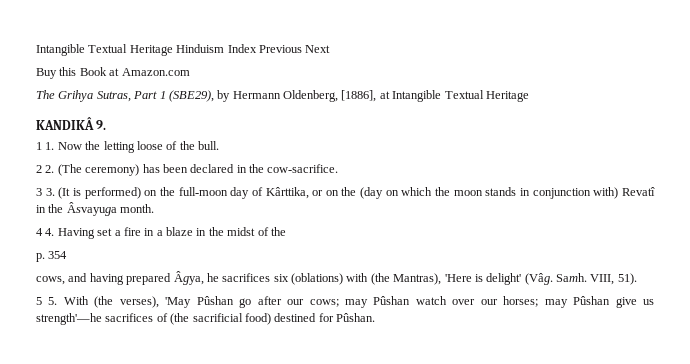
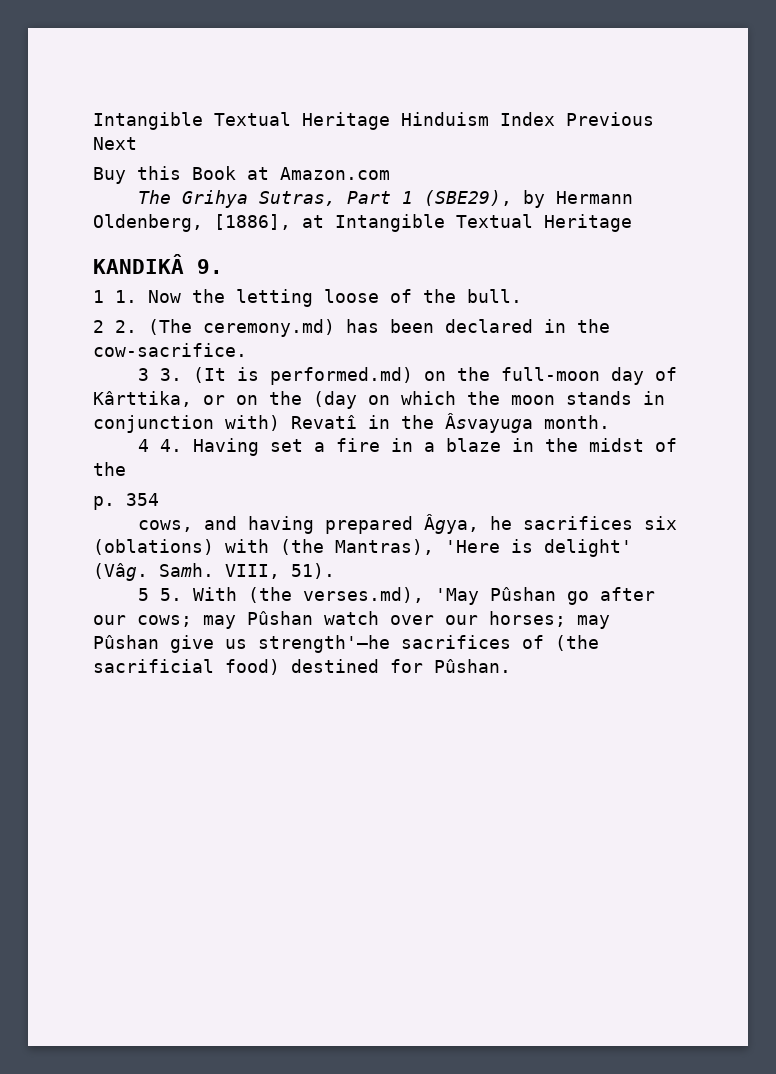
[85,164,140,176] ceremony) -> [203,319,335,337] ceremony.md)
[84,187,141,199] performed) -> [269,367,413,385] performed.md)
[119,296,159,308] verses), -> [302,587,424,603] verses.md),

